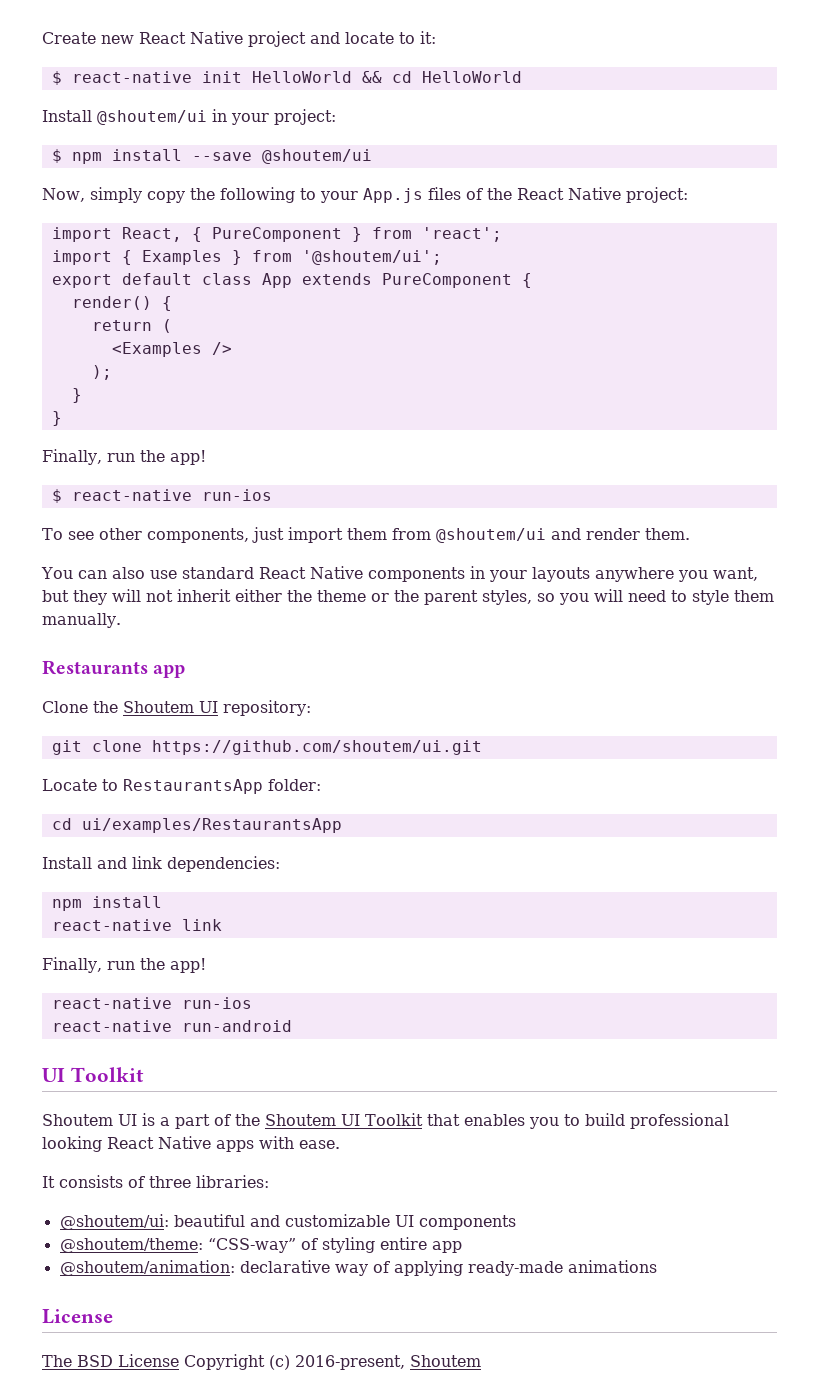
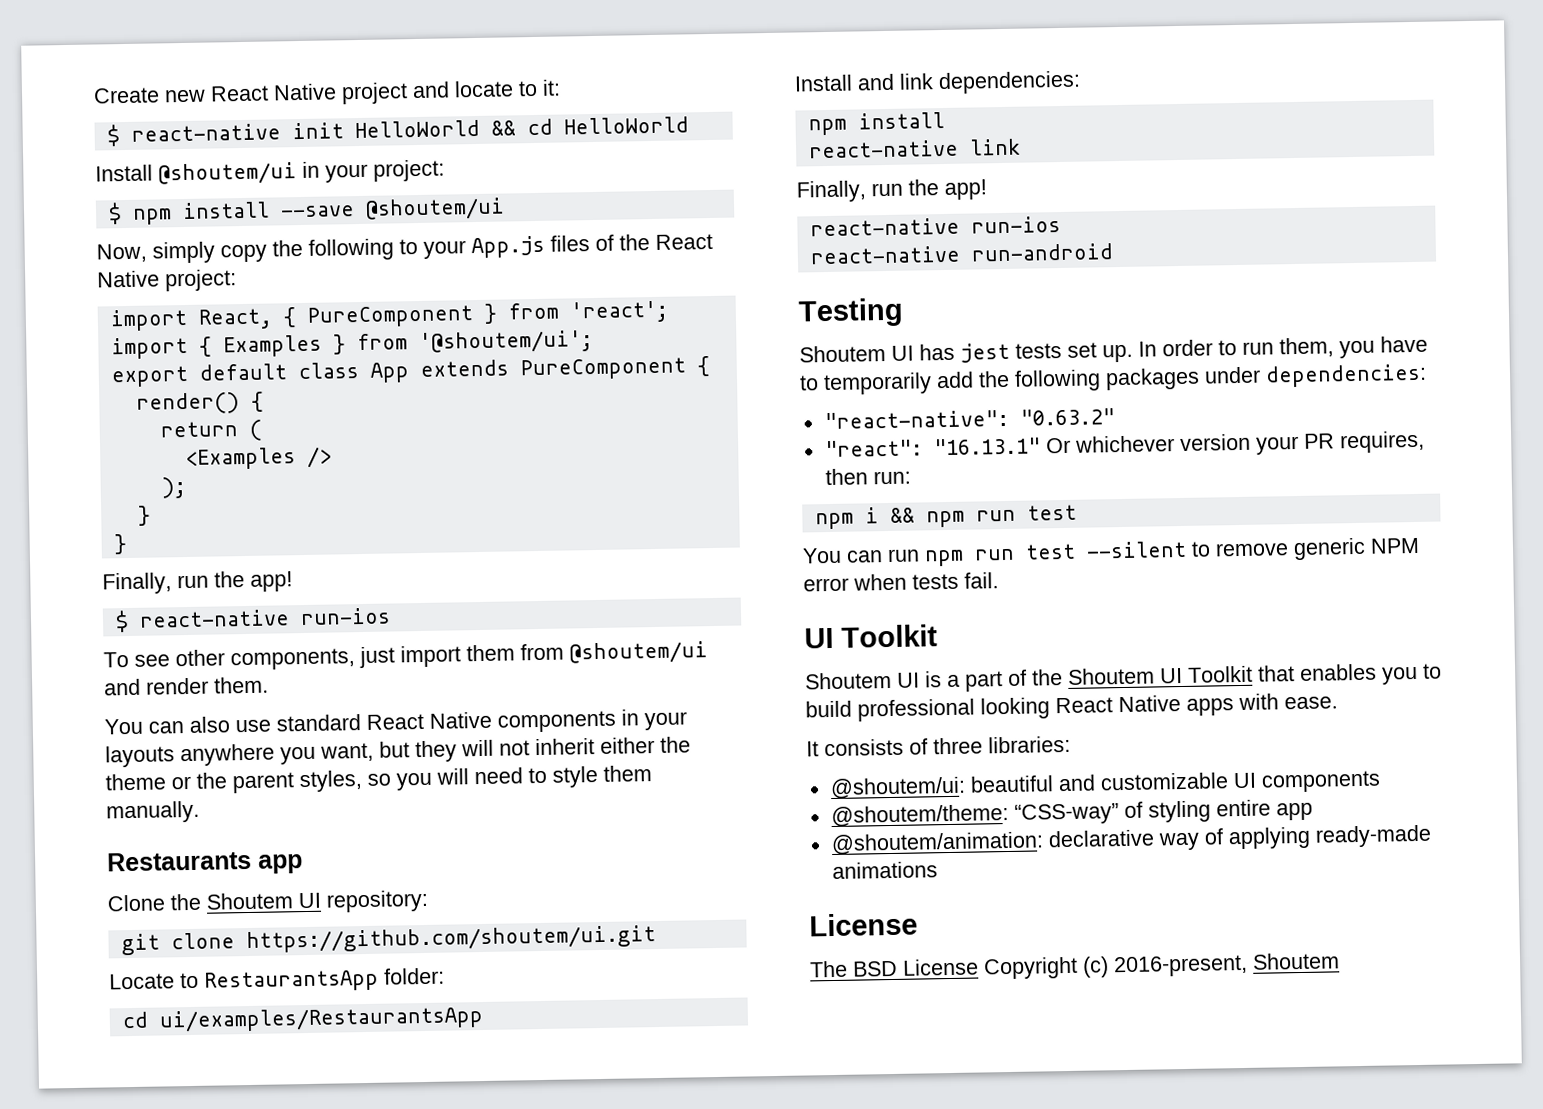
(292, 1026) none -> [798,297,904,328] [799,335,1428,363] [799,363,1427,396] [823,408,1115,430] [824,430,1425,458] [824,468,911,486] [814,504,1077,530] [802,537,1420,567] [803,572,999,592] // Testing // Shoutem UI has jest tests set up. In order to run them, you have to temporarily add the following packages under dependencies: // "react-native": "0.63.2" // "react": "16.13.1" Or whichever version your PR requires, then run: // npm i && npm run test // You can run npm run test --silent to remove generic NPM error when tests fail.

